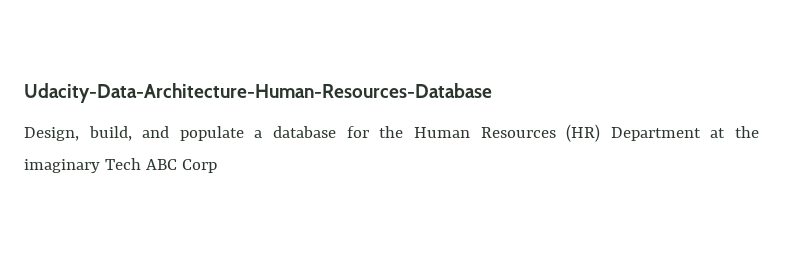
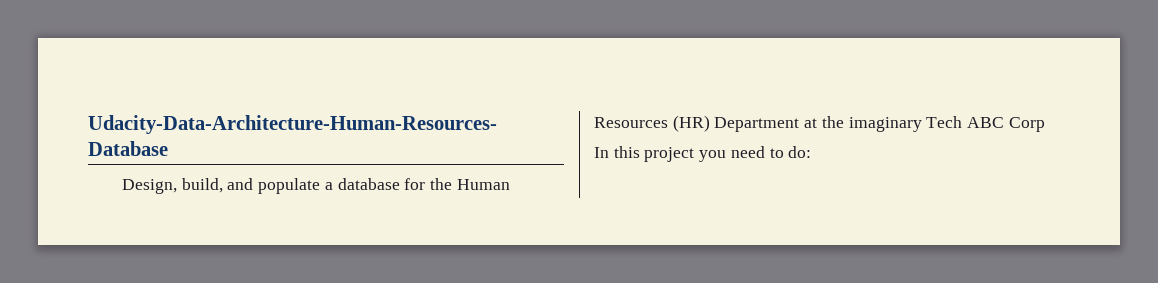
(217, 166) none -> [594,146,812,162] // In this project you need to do:

